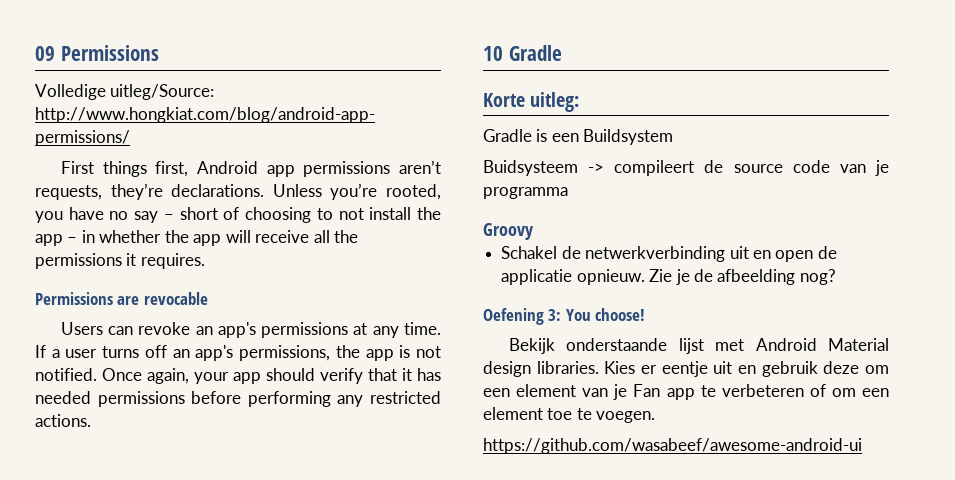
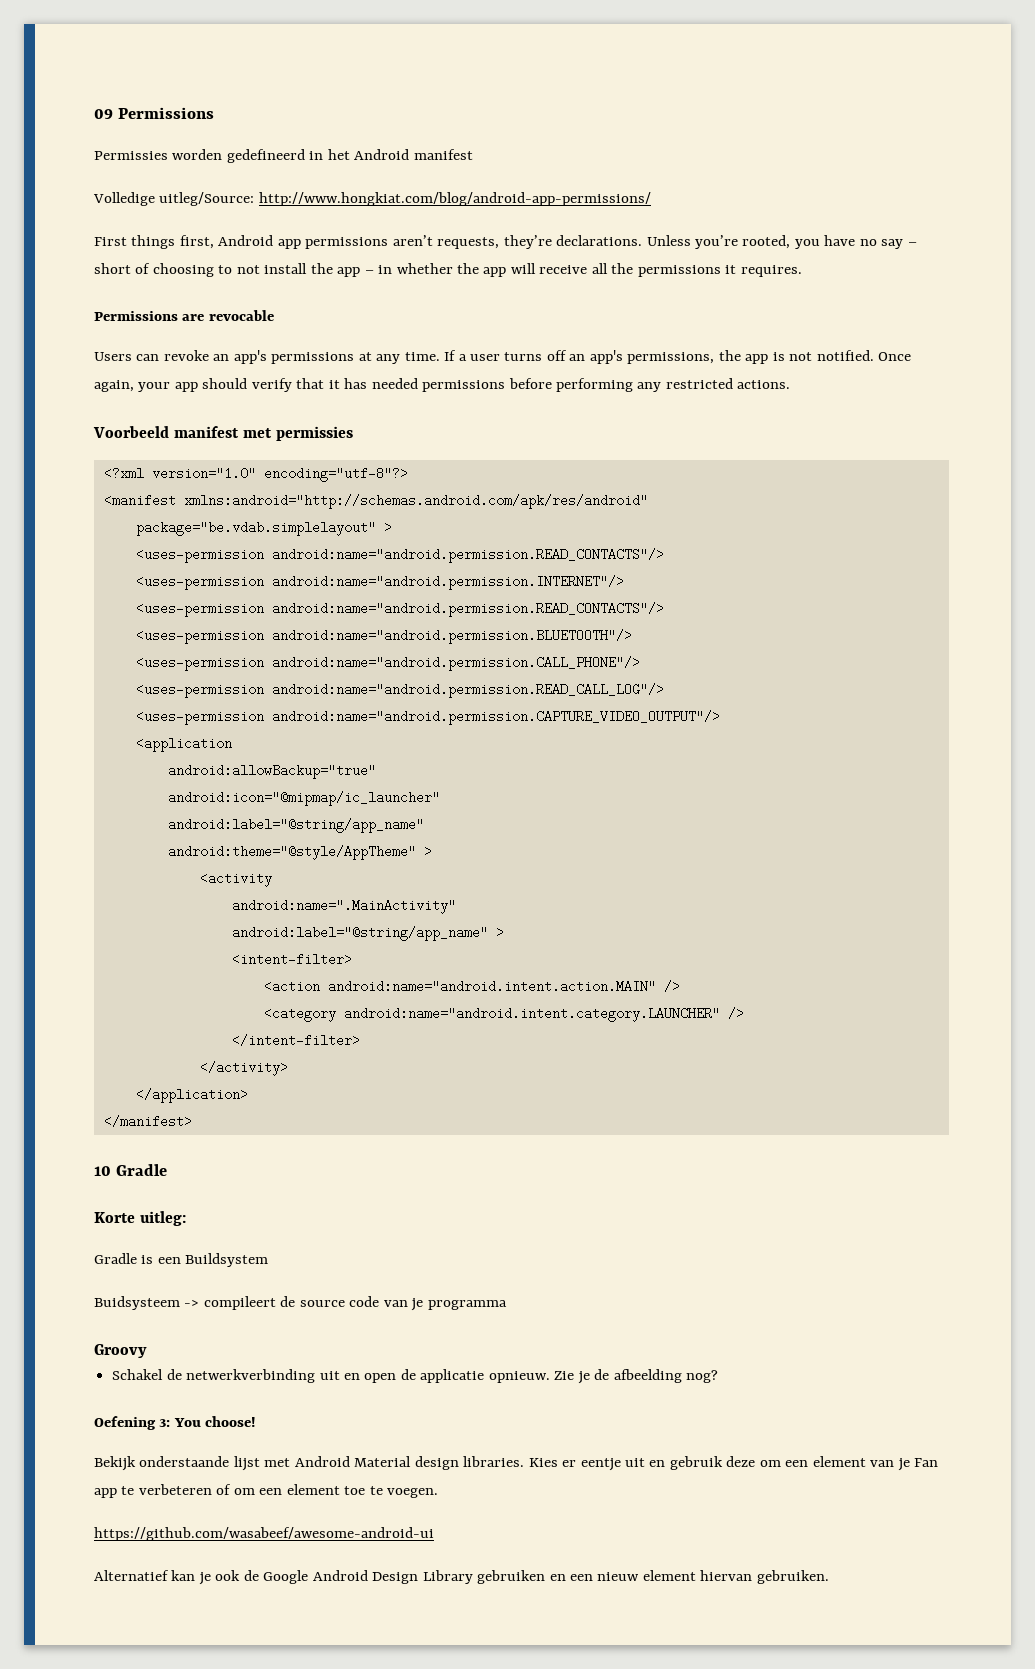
(159, 53) none -> [94,149,473,163] // Permissies worden gedefineerd in het Android manifest
(91, 420) none -> [93,426,353,441] [103,467,408,482] [103,494,648,509] [135,521,392,536] [135,548,664,563] [135,575,624,590] [135,602,664,617] [135,629,632,644] [135,656,640,671] [135,683,664,698] [135,710,720,725] [135,737,232,752] [167,764,376,779] [167,791,440,806] [167,818,424,833] [167,845,432,860] [199,872,272,887] [231,899,456,914] [231,926,504,941] [231,953,352,966] [263,980,680,993] [263,1007,744,1022] [231,1034,360,1047] [199,1061,288,1076] [135,1088,248,1103] [103,1115,192,1128] // Voorbeeld manifest met permissies // <?xml version="1.0" encoding="utf-8"?> // <manifest xmlns:android="http://schemas.android.com/apk/res/android" // package="be.vdab.simplelayout" > // <uses-permission android:name="android.permission.READ_CONTACTS"/> // <uses-permission android:name="android.permission.INTERNET"/> // <uses-permission android:name="android.permission.READ_CONTACTS"/> // <uses-permission android:name="android.permission.BLUETOOTH"/> // <uses-permission android:name="android.permission.CALL_PHONE"/> // <uses-permission android:name="android.permission.READ_CALL_LOG"/> // <uses-permission android:name="android.permission.CAPTURE_VIDEO_OUTPUT"/> // <application // android:allowBackup="true" // android:icon="@mipmap/ic_launcher" // android:label="@string/app_name" // android:theme="@style/AppTheme" > // <activity // android:name=".MainActivity" // android:label="@string/app_name" > // <intent-filter> // <action android:name="android.intent.action.MAIN" /> // <category android:name="android.intent.category.LAUNCHER" /> // </intent-filter> // </activity> // </application> // </manifest>
(862, 446) none -> [94,1570,829,1585] // Alternatief kan je ook de Google Android Design Library gebruiken en een nieuw element hiervan gebruiken.

